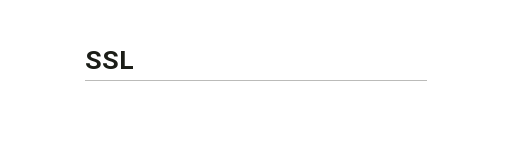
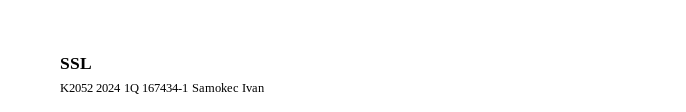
(134, 60) none -> [60,83,265,94] // K2052 2024 1Q 167434-1 Samokec Ivan

